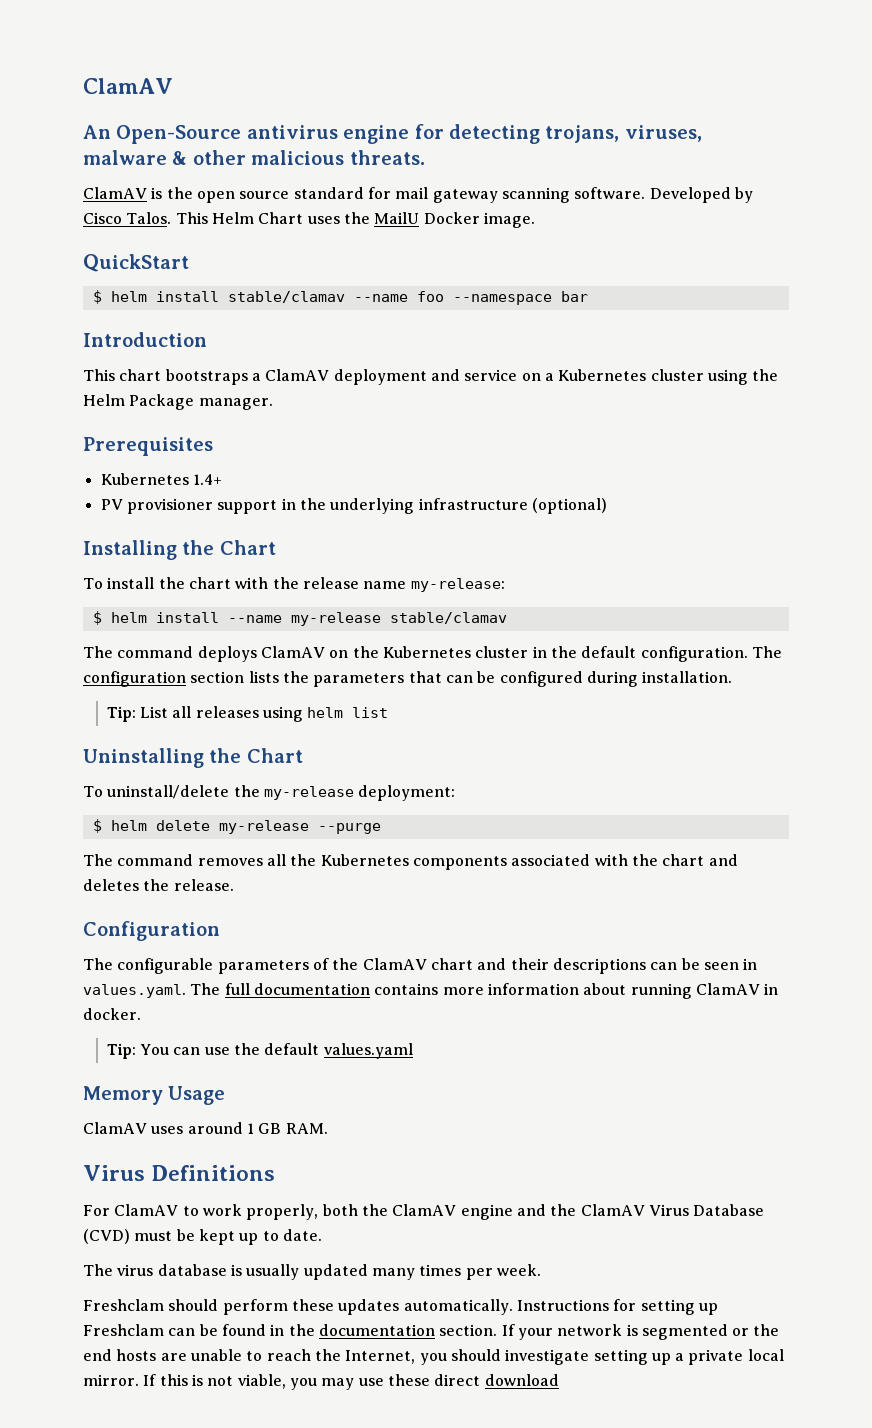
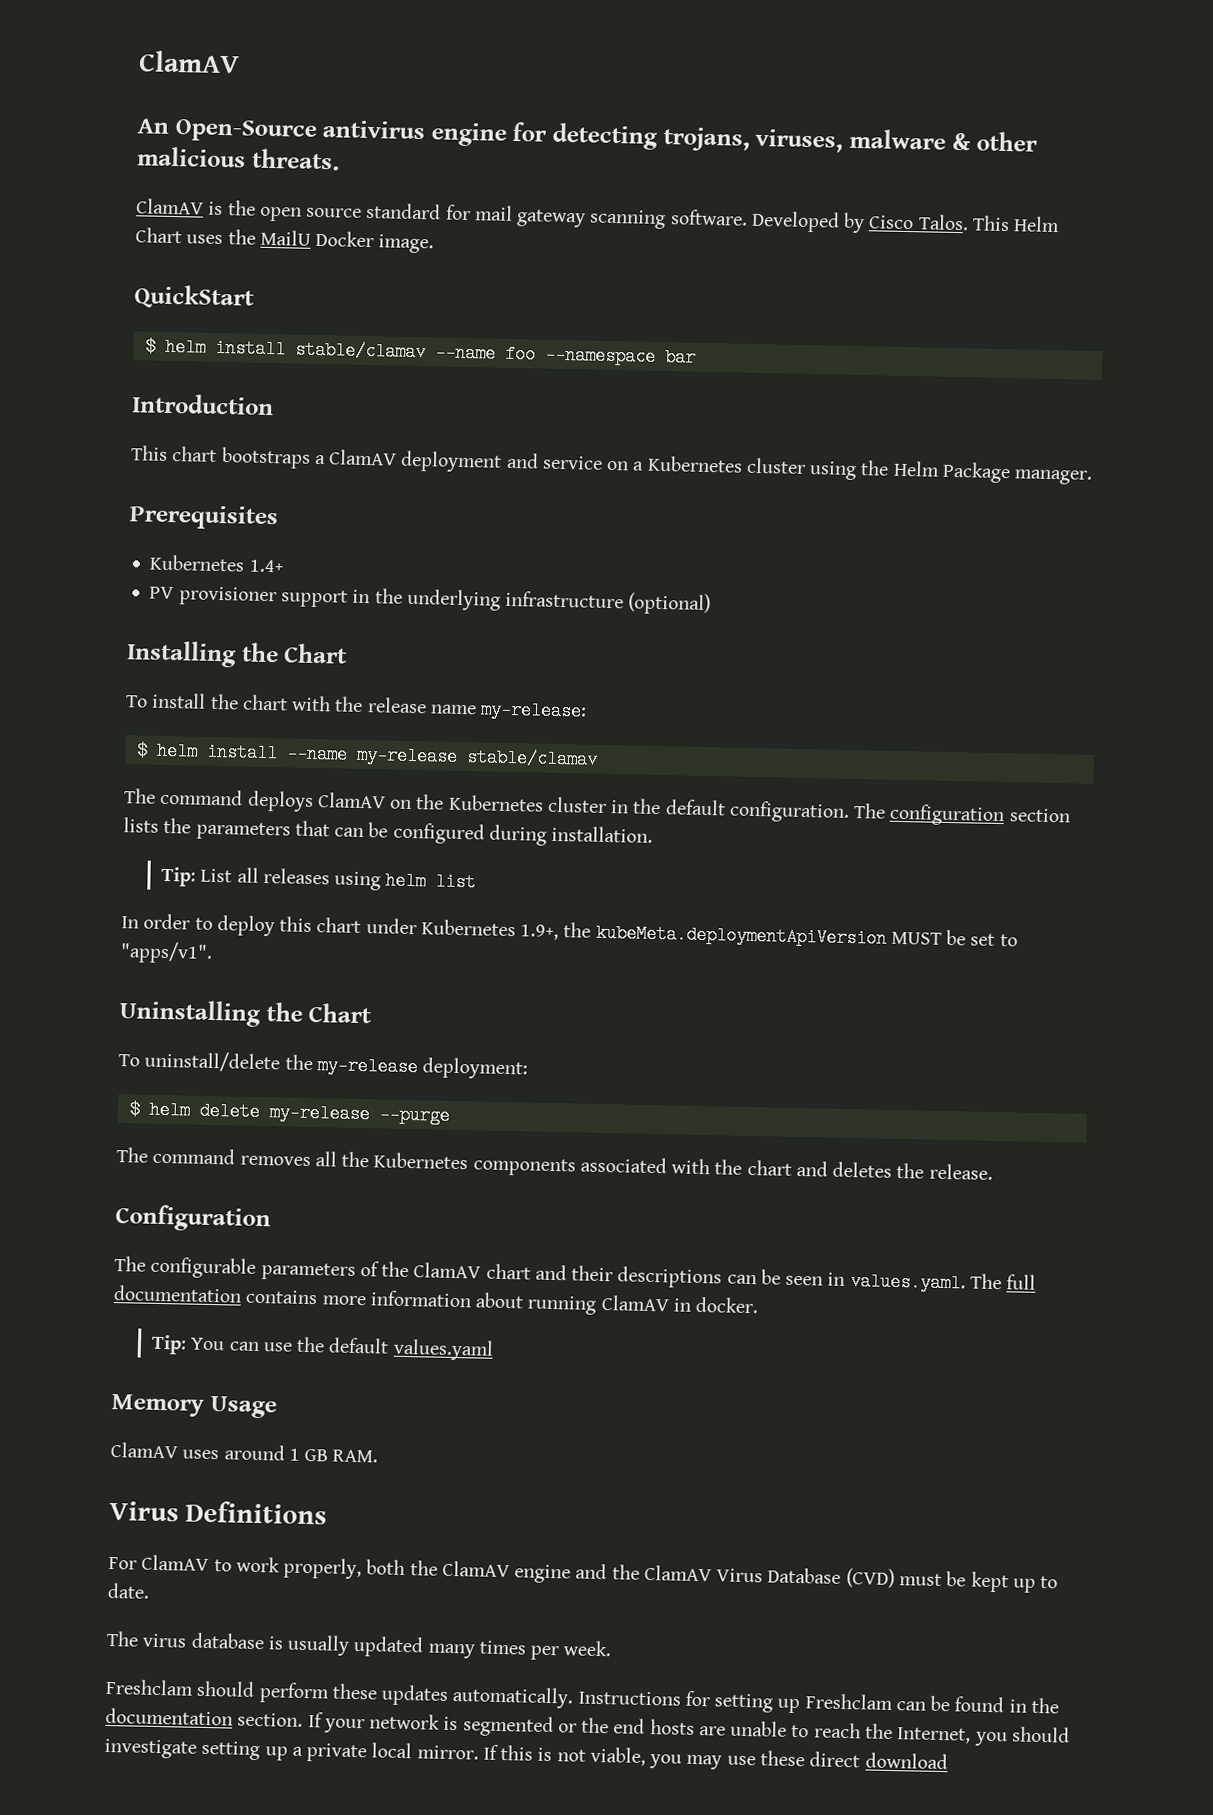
(389, 712) none -> [121,913,1018,948] [120,941,213,964] // In order to deploy this chart under Kubernetes 1.9+, the kubeMeta.deploymentApiVersion MUST be set to "apps/v1".

